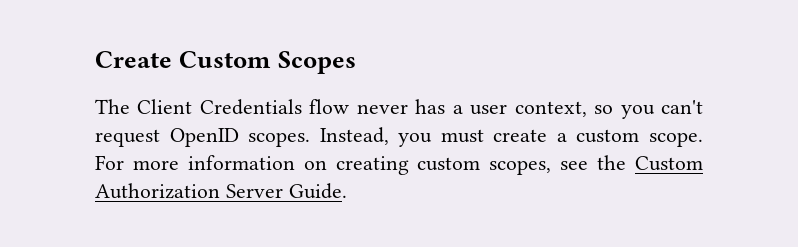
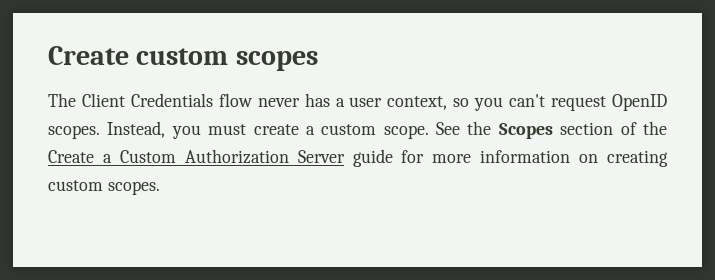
[95,51,357,74] Create Custom Scopes -> [48,46,318,71] Create custom scopes
[95,155,124,170] For -> [436,121,667,139] [48,149,425,167] See the Scopes section of the Create a Custom Authorization Server guide for
[489,155,704,175] [95,183,347,199] scopes, see the Custom Authorization Server Guide. -> [107,181,160,195] scopes.

